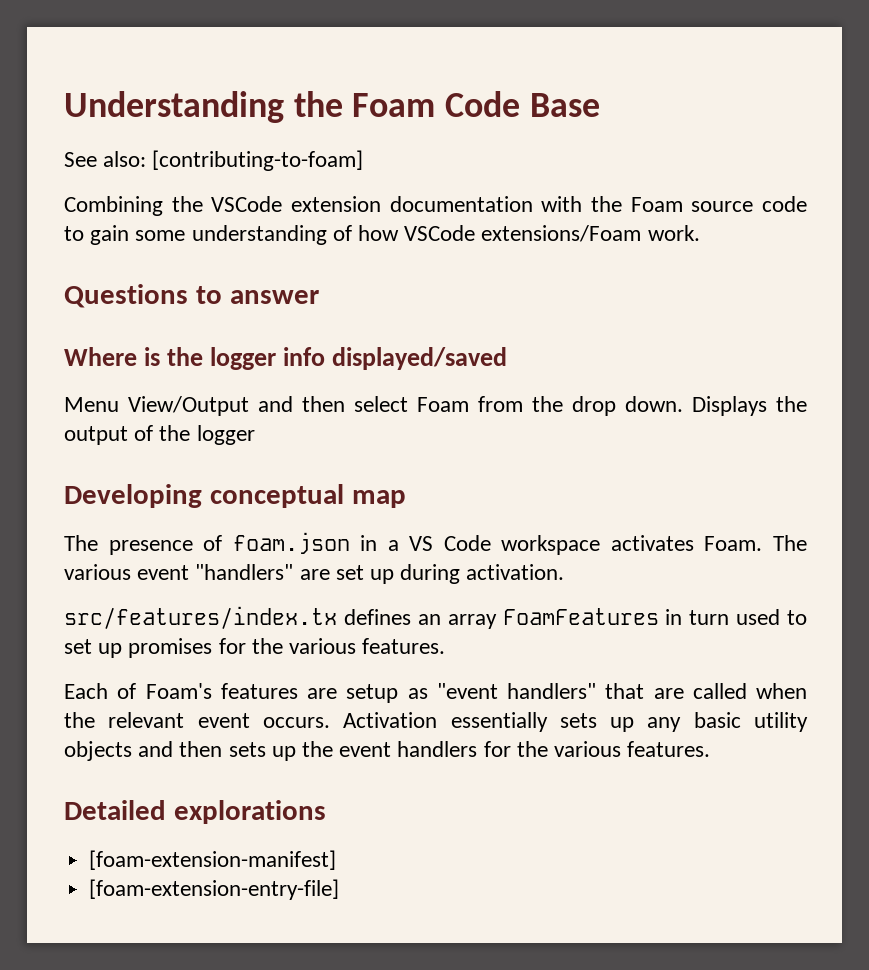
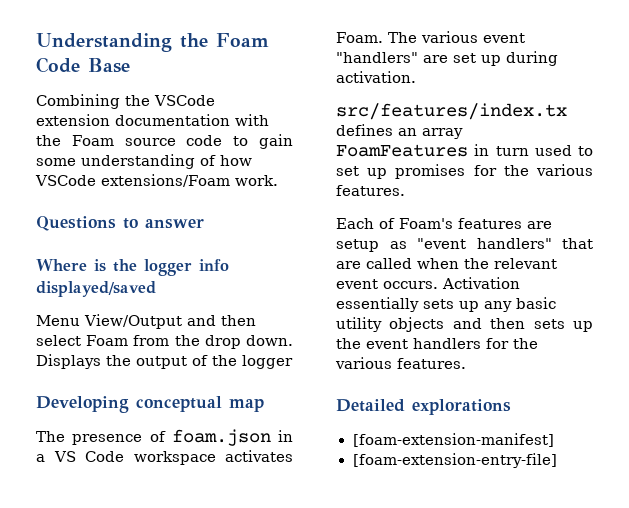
[64,150,364,171] // See also: [contributing-to-foam] -> (130, 65) none

